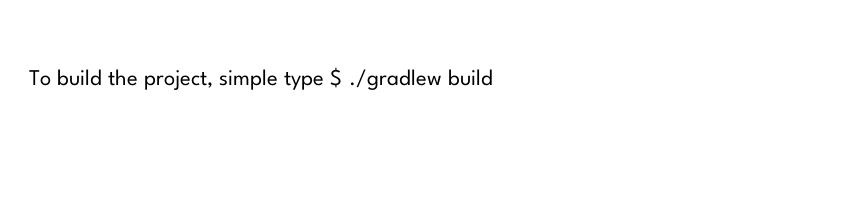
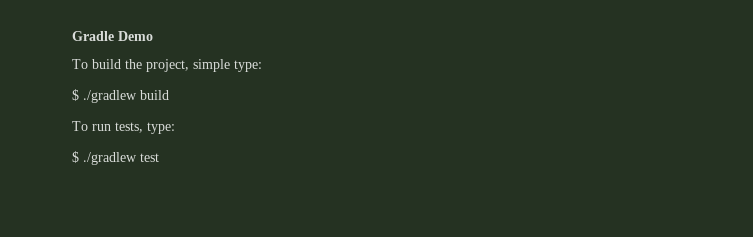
(29, 78) none -> [72,31,153,41] Gradle Demo //
[284,71,325,90] type -> [234,60,262,72] type: //
(493, 77) none -> [72,121,175,134] [72,151,159,165] // To run tests, type: // $ ./gradlew test

